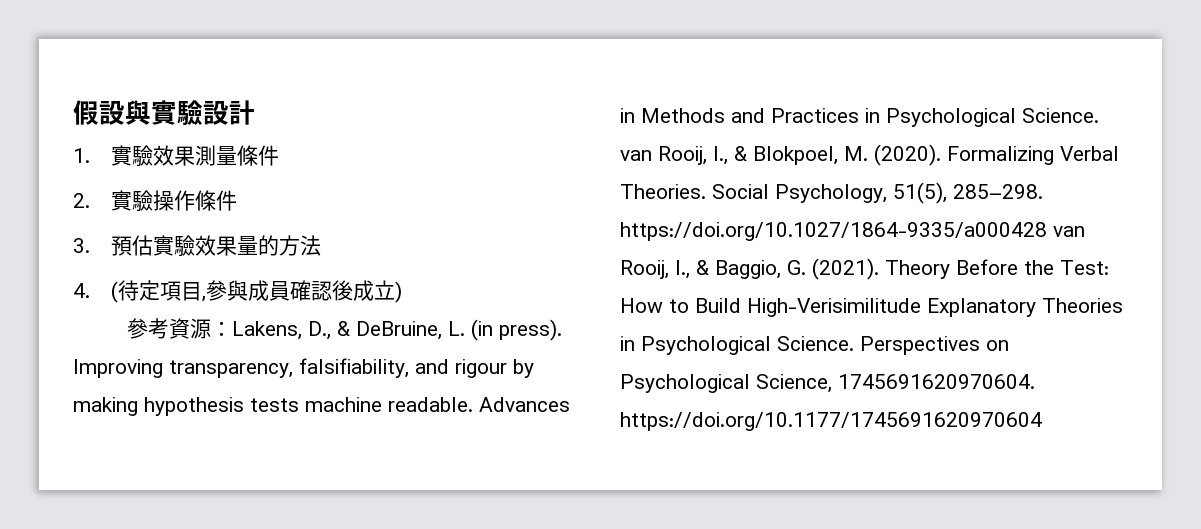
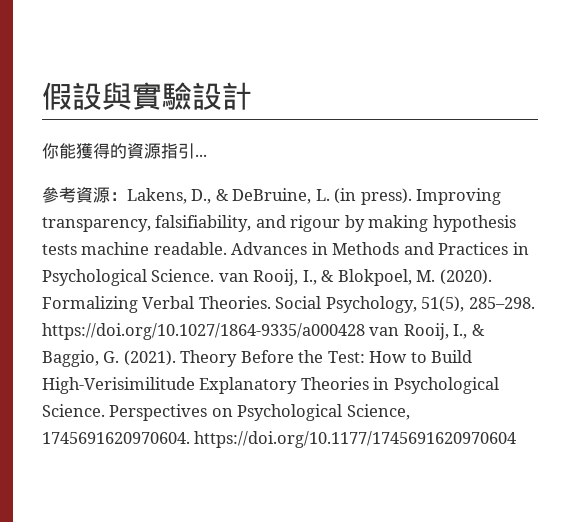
[73,145,279,167] [73,190,237,212] [73,235,321,257] [73,280,402,303] 1.實驗效果測量條件 // 2.實驗操作條件 // 3.預估實驗效果量的方法 // 4. (待定項目,參與成員確認後成立) -> [42,143,207,159] 你能獲得的資源指引...

